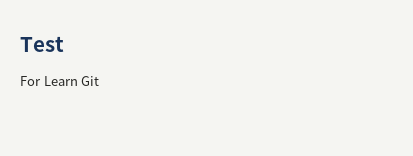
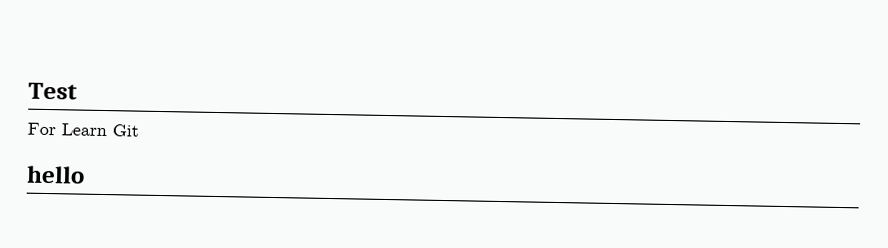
(100, 81) none -> [26,165,85,184] // hello

